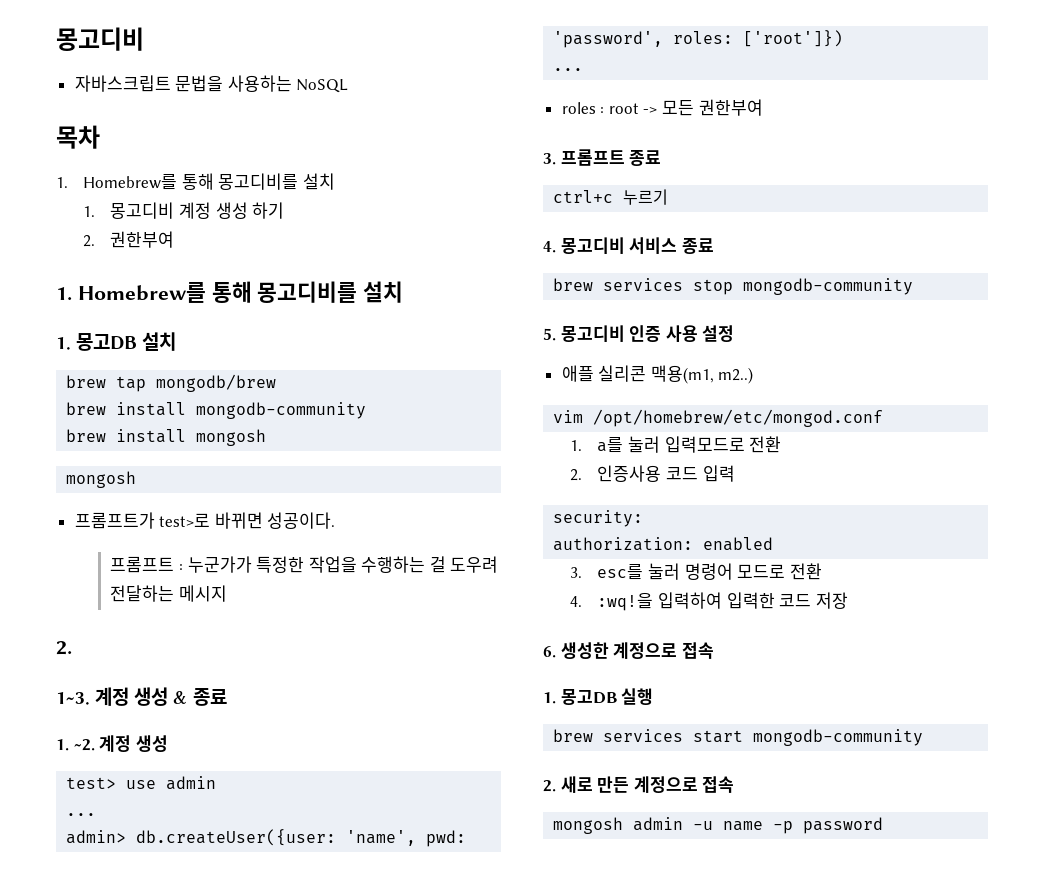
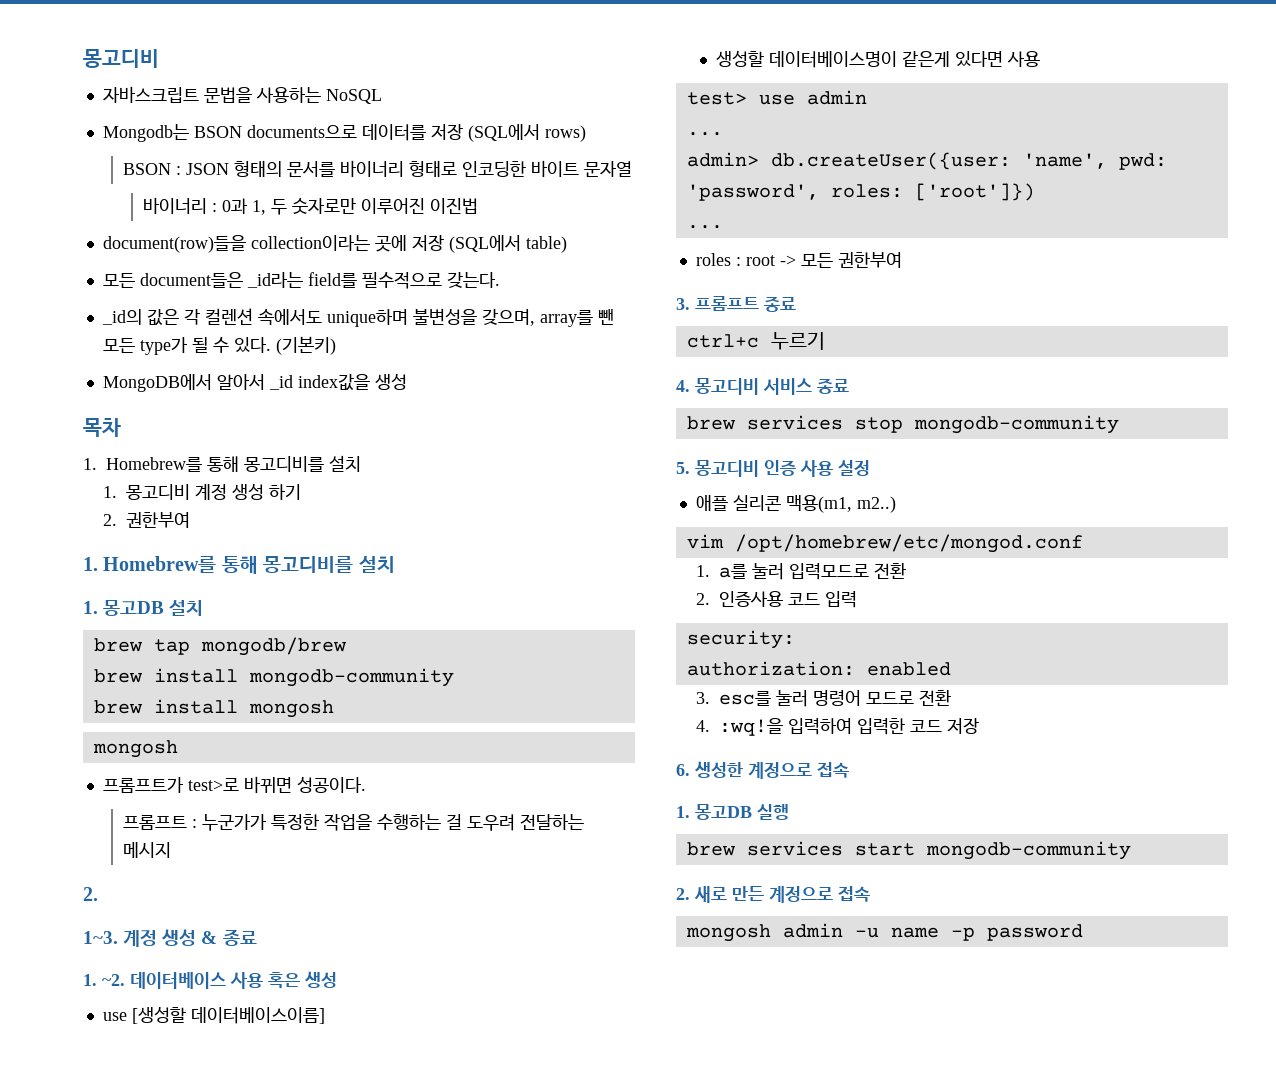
(349, 86) none -> [102,124,586,142] [123,160,633,177] [143,197,479,215] [102,235,567,253] [102,272,500,289] [101,308,614,327] [102,336,336,355] [102,374,407,392] // Mongodb는 BSON documents으로 데이터를 저장 (SQL에서 rows) // BSON : JSON 형태의 문서를 바이너리 형태로 인코딩한 바이트 문자열 // 바이너리 : 0과 1, 두 숫자로만 이루어진 이진법 // document(row)들을 collection이라는 곳에 저장 (SQL에서 table) // 모든 document들은 _id라는 field를 필수적으로 갖는다. // _id의 값은 각 컬렌션 속에서도 unique하며 불변성을 갖으며, array를 뺀 모든 type가 될 수 있다. (기본키) // MongoDB에서 알아서 _id index값을 생성
[99,735,168,752] 계정 생성 -> [130,971,337,989] [102,1007,325,1024] [715,51,1040,68] 데이터베이스 사용 혹은 생성 // use [생성할 데이터베이스이름] // 생성할 데이터베이스명이 같은게 있다면 사용

